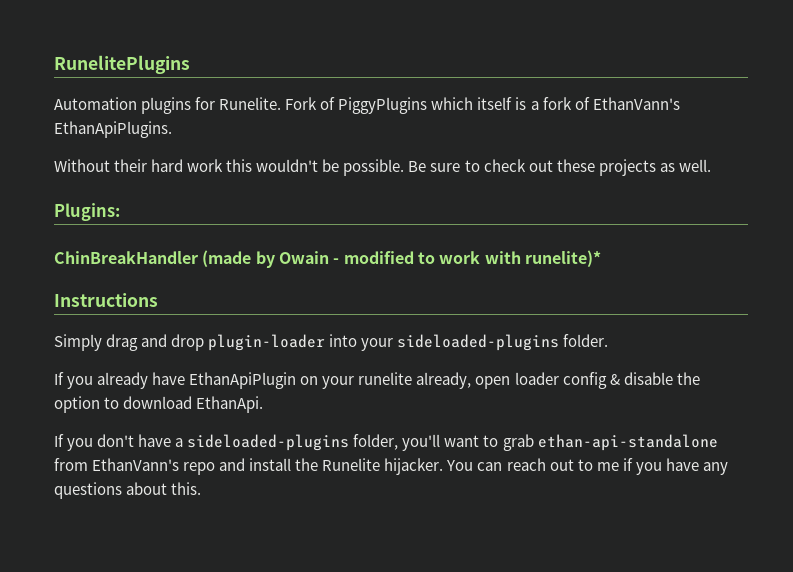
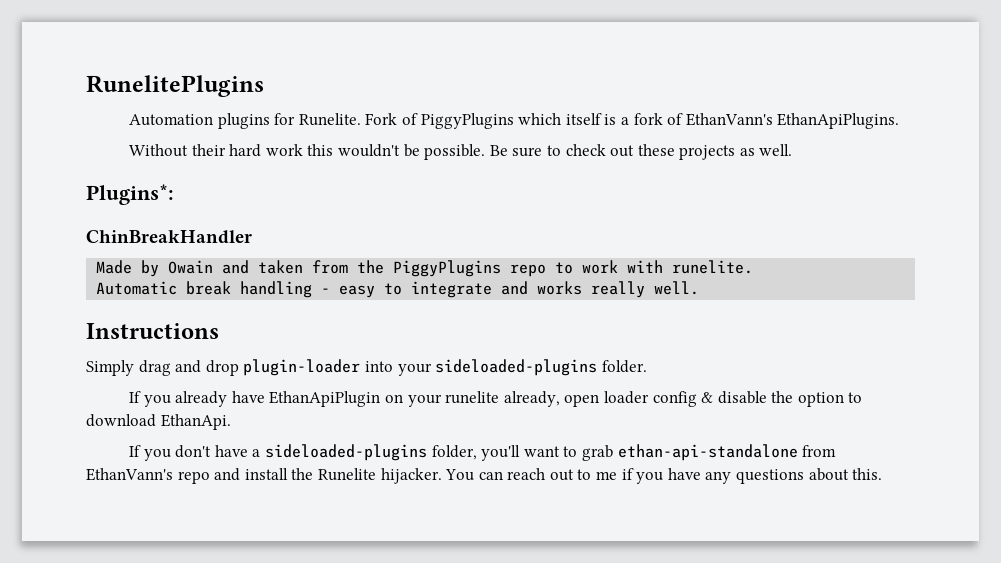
[54,203,120,221] Plugins: -> [86,184,174,205] Plugins*:
[202,250,252,267] (made -> [96,260,133,274] // Made
[333,250,601,267] - modified to work with runelite)* -> [222,260,754,277] [96,281,700,298] and taken from the PiggyPlugins repo to work with runelite. // Automatic break handling - easy to integrate and works really well.

